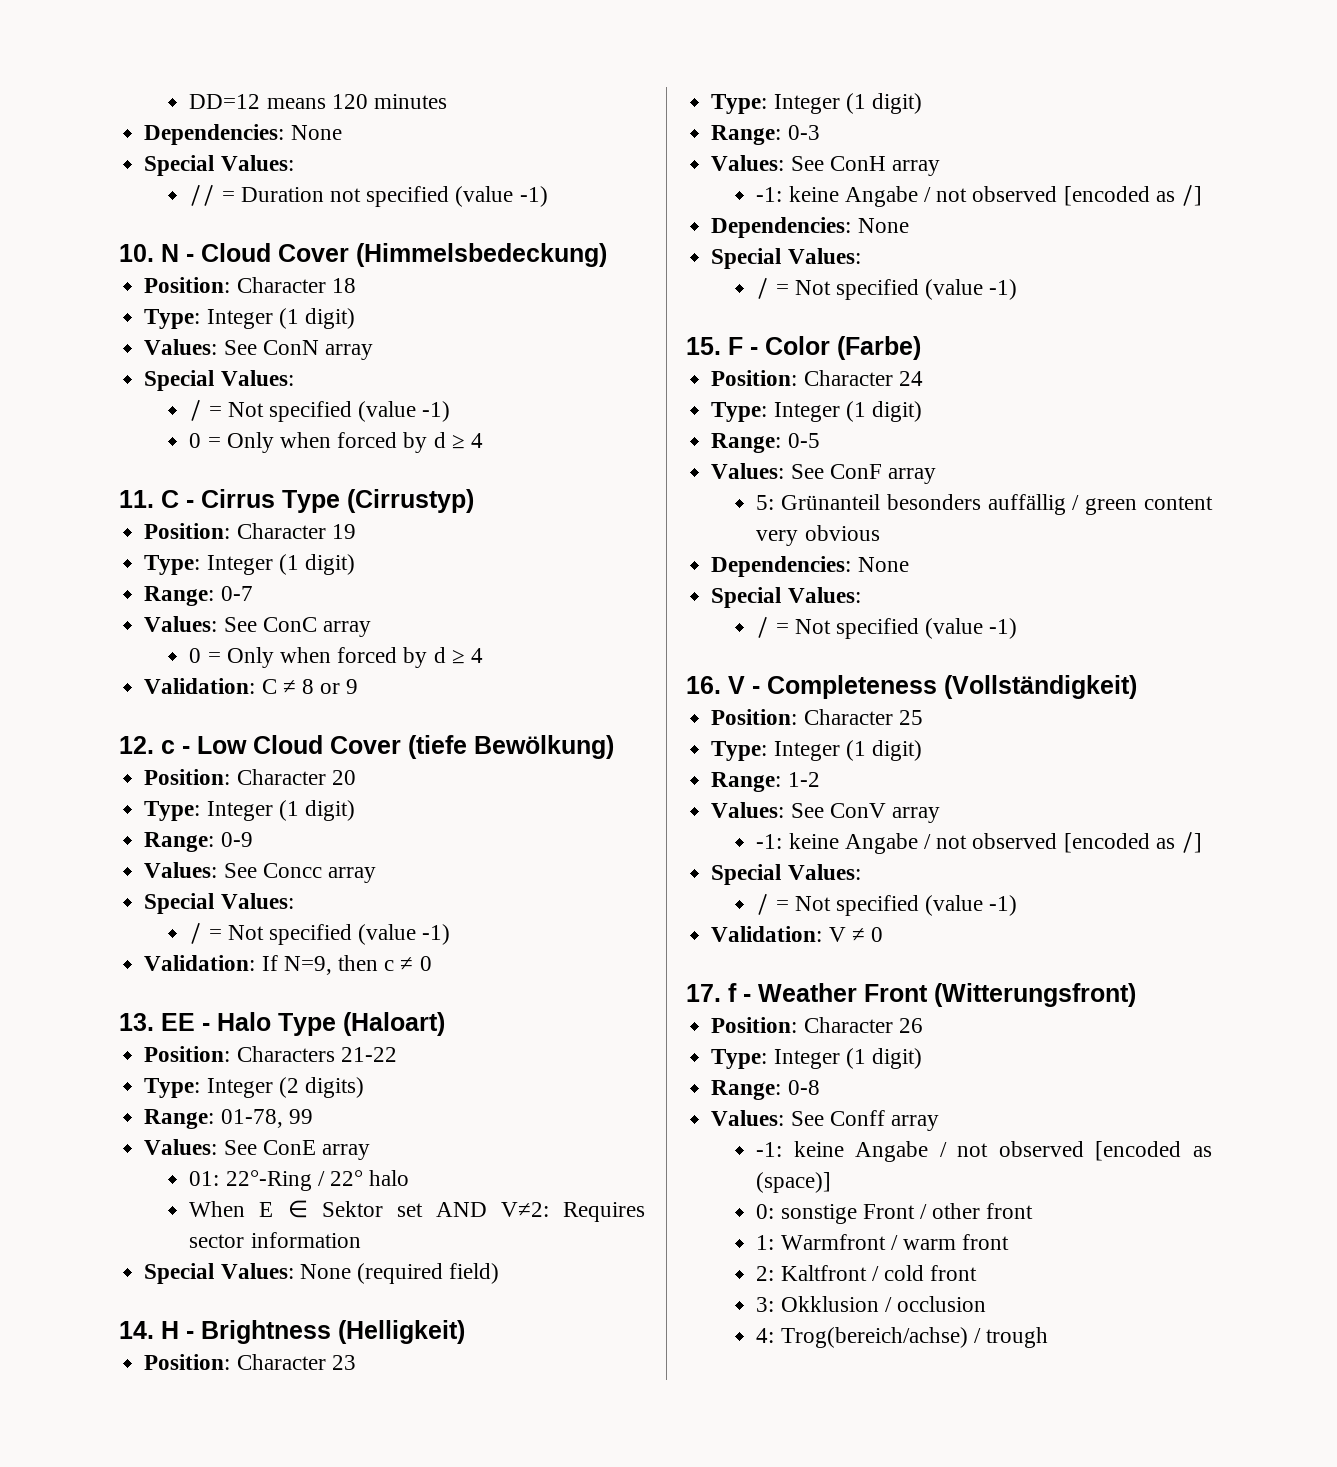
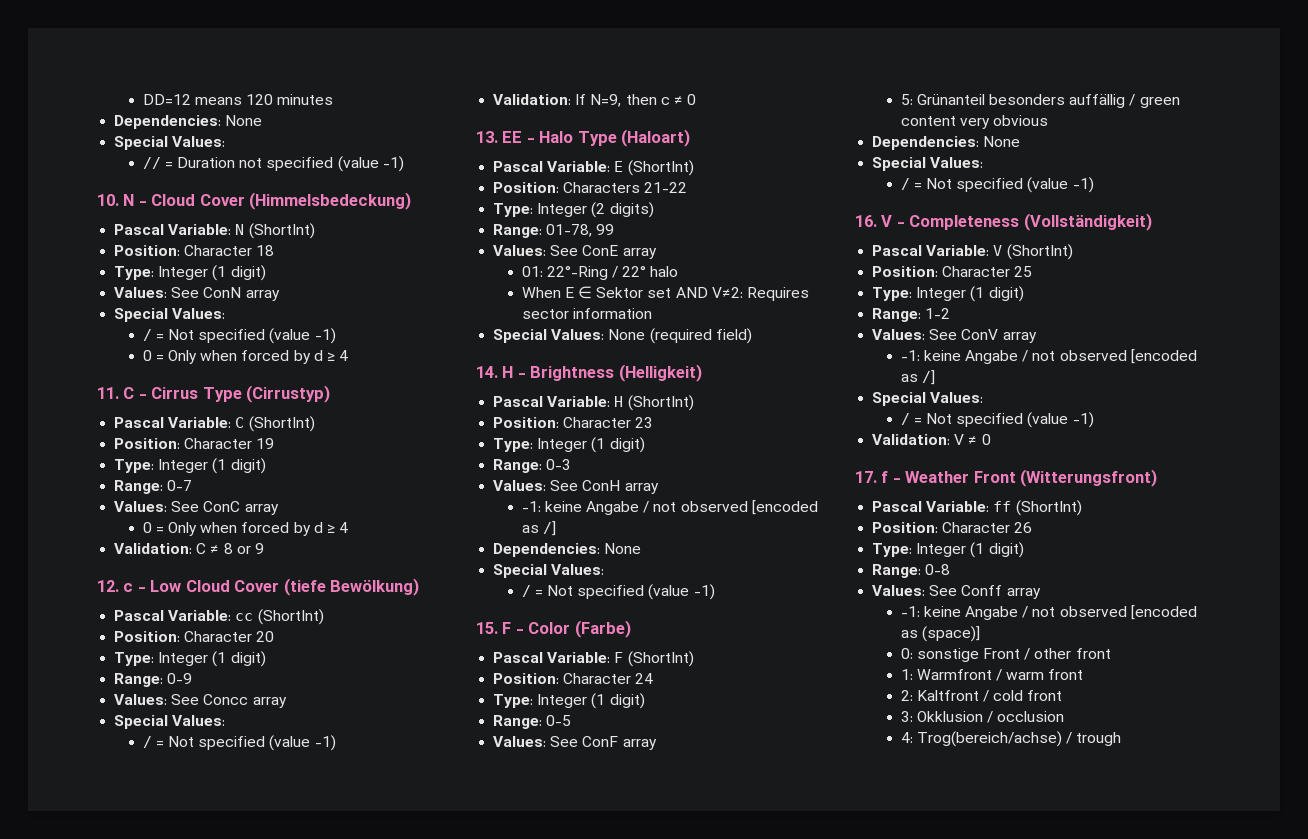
(607, 255) none -> [114,223,315,239] // Pascal Variable: N (ShortInt)
(474, 501) none -> [114,416,315,432] // Pascal Variable: C (ShortInt)
(614, 747) none -> [114,609,324,625] // Pascal Variable: cc (ShortInt)
(445, 1024) none -> [493,160,694,176] // Pascal Variable: E (ShortInt)
(465, 1332) none -> [493,395,694,411] // Pascal Variable: H (ShortInt)
(921, 348) none -> [493,651,694,667] // Pascal Variable: F (ShortInt)
(1137, 687) none -> [872,244,1073,260] // Pascal Variable: V (ShortInt)
(1136, 995) none -> [872,500,1082,516] // Pascal Variable: ff (ShortInt)

